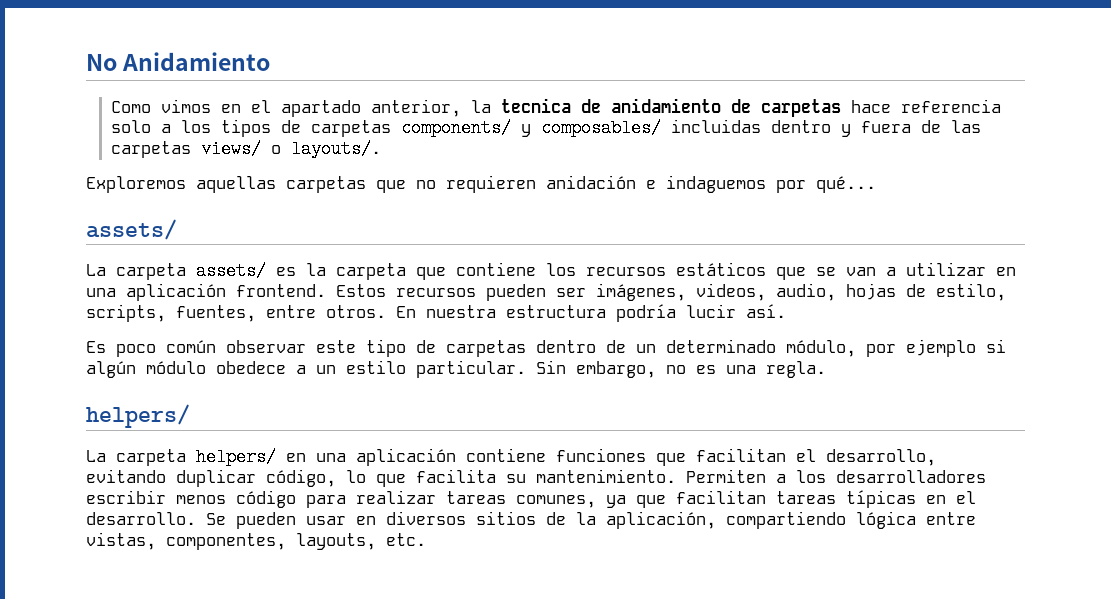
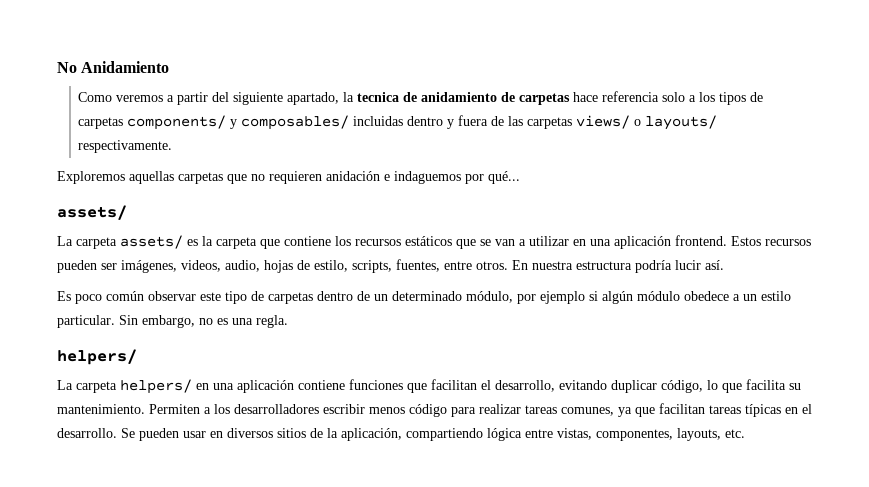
[161,99,462,117] vimos en el apartado anterior, -> [116,92,340,105] veremos a partir del siguiente apartado,
[291,140,382,158] layouts/. -> [645,115,718,130] [78,140,173,153] layouts/ respectivamente.

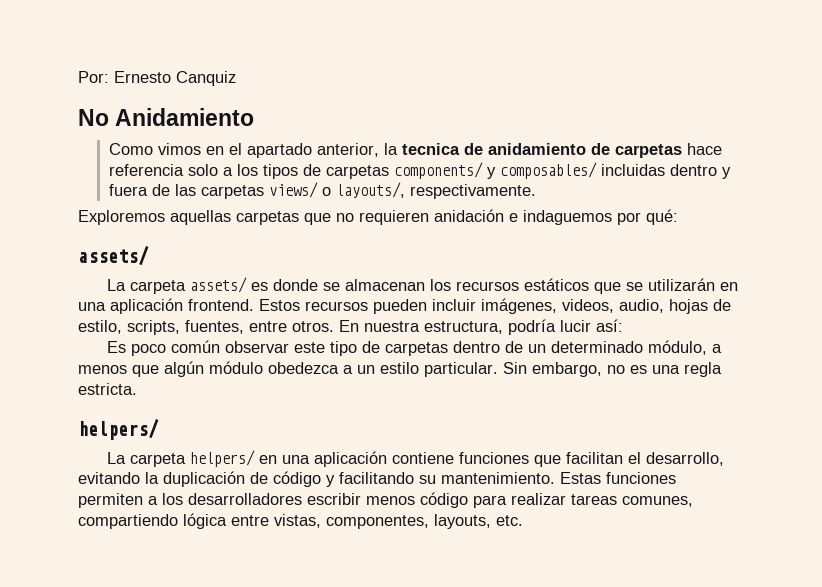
(57, 67) none -> [78,71,236,86] Por: Ernesto Canquiz //
[116,92,340,105] veremos a partir del siguiente apartado, -> [157,143,379,158] vimos en el apartado anterior,
[645,115,718,130] layouts/ -> [335,182,405,198] layouts/,
[488,171,520,184] qué... -> [646,209,678,225] qué:
[202,236,331,249] la carpeta que contiene -> [272,279,425,291] donde se almacenan
[495,236,569,246] van a utilizar -> [647,278,715,291] utilizarán
[101,263,117,270] ser -> [432,299,476,311] incluir
[576,261,632,270] estructura -> [424,321,503,334] estructura,
[705,260,724,270] así. -> [596,319,623,332] así:
[517,291,598,304] por ejemplo si -> [711,344,722,353] [78,365,159,377] a menos que
[684,291,729,301] obedece -> [268,362,339,374] obedezca
[256,315,288,328] regla. -> [684,362,722,377] [78,383,137,395] regla estricta.
[611,379,801,393] [57,404,200,414] duplicar código, lo que facilita su mantenimiento. Permiten -> [145,471,676,487] [78,493,143,508] la duplicación de código y facilitando su mantenimiento. Estas funciones permiten
[618,403,812,417] [57,428,402,441] ya que facilitan tareas típicas en el desarrollo. Se pueden usar en diversos sitios de la aplicación, -> (693, 501) none

